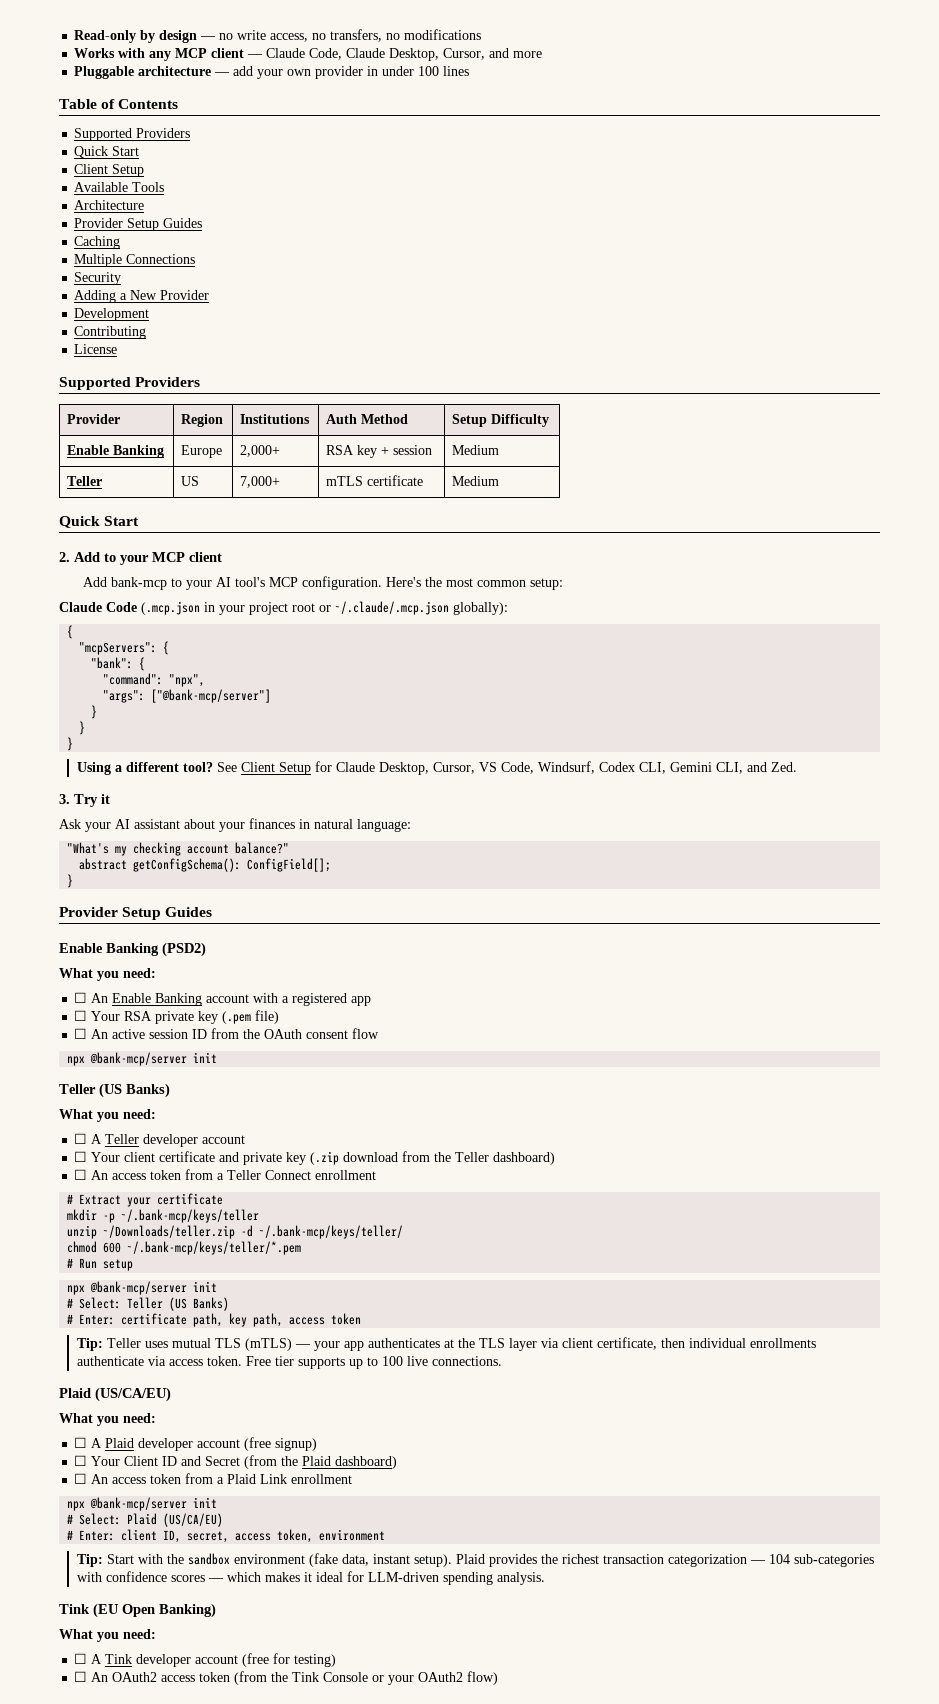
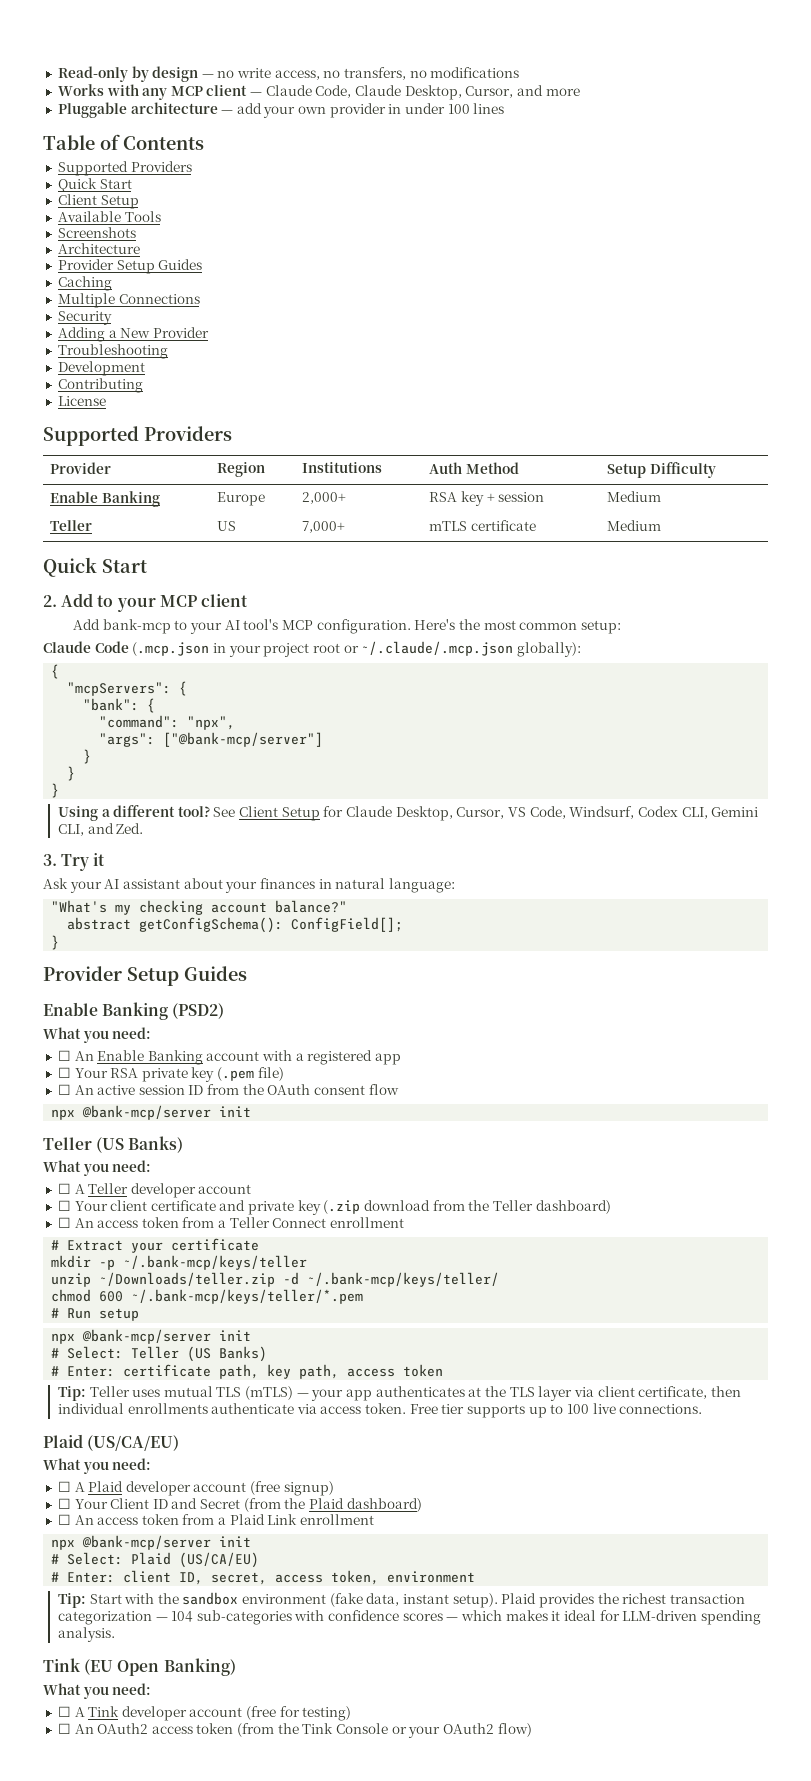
(165, 187) none -> [57,227,136,238] // Screenshots
(210, 295) none -> [57,344,168,359] // Troubleshooting

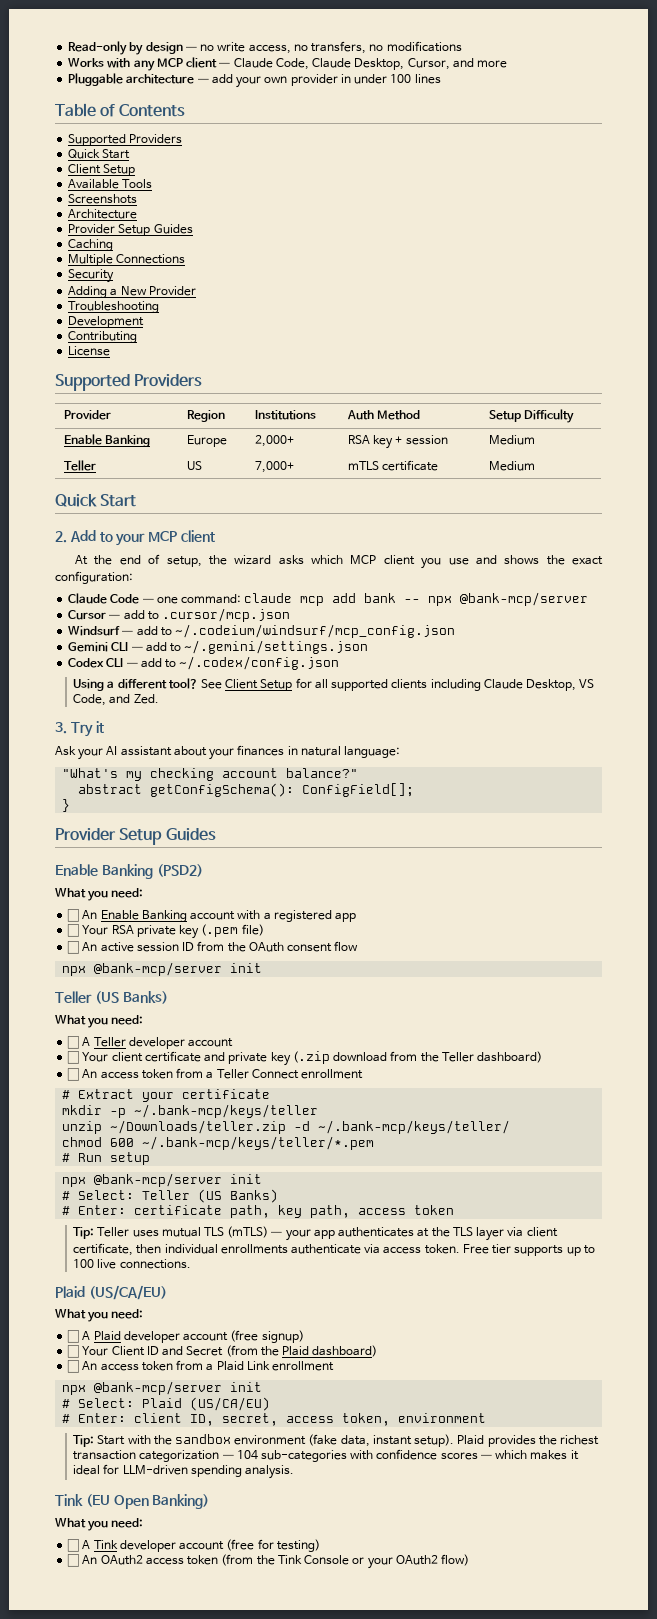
[73,619,621,634] [43,641,581,657] [51,664,60,679] [67,681,188,696] [83,698,156,713] [99,715,236,730] [99,732,324,747] [83,749,92,764] [67,766,76,781] [51,783,60,798] Add bank-mcp to your AI tool's MCP configuration. Here's the most common setup: // Claude Code (.mcp.json in your project root or ~/.claude/.mcp.json globally): // { // "mcpServers": { // "bank": { // "command": "npx", // "args": ["@bank-mcp/server"] // } // } // } -> [75,554,603,569] [55,571,133,584] [68,592,589,606] [68,608,291,622] [68,624,456,638] [68,640,369,654] [68,656,340,670] At the end of setup, the wizard asks which MCP client you use and shows the exact configuration: // Claude Code — one command: claude mcp add bank -- npx @bank-mcp/server // Cursor — add to .cursor/mcp.json // Windsurf — add to ~/.codeium/windsurf/mcp_config.json // Gemini CLI — add to ~/.gemini/settings.json // Codex CLI — add to ~/.codex/config.json
[346,806,505,821] Claude Desktop, Cursor, -> [314,679,577,691] all supported clients including Claude Desktop,
[569,806,759,819] [57,824,84,836] Windsurf, Codex CLI, Gemini CLI, -> (107, 700) none

